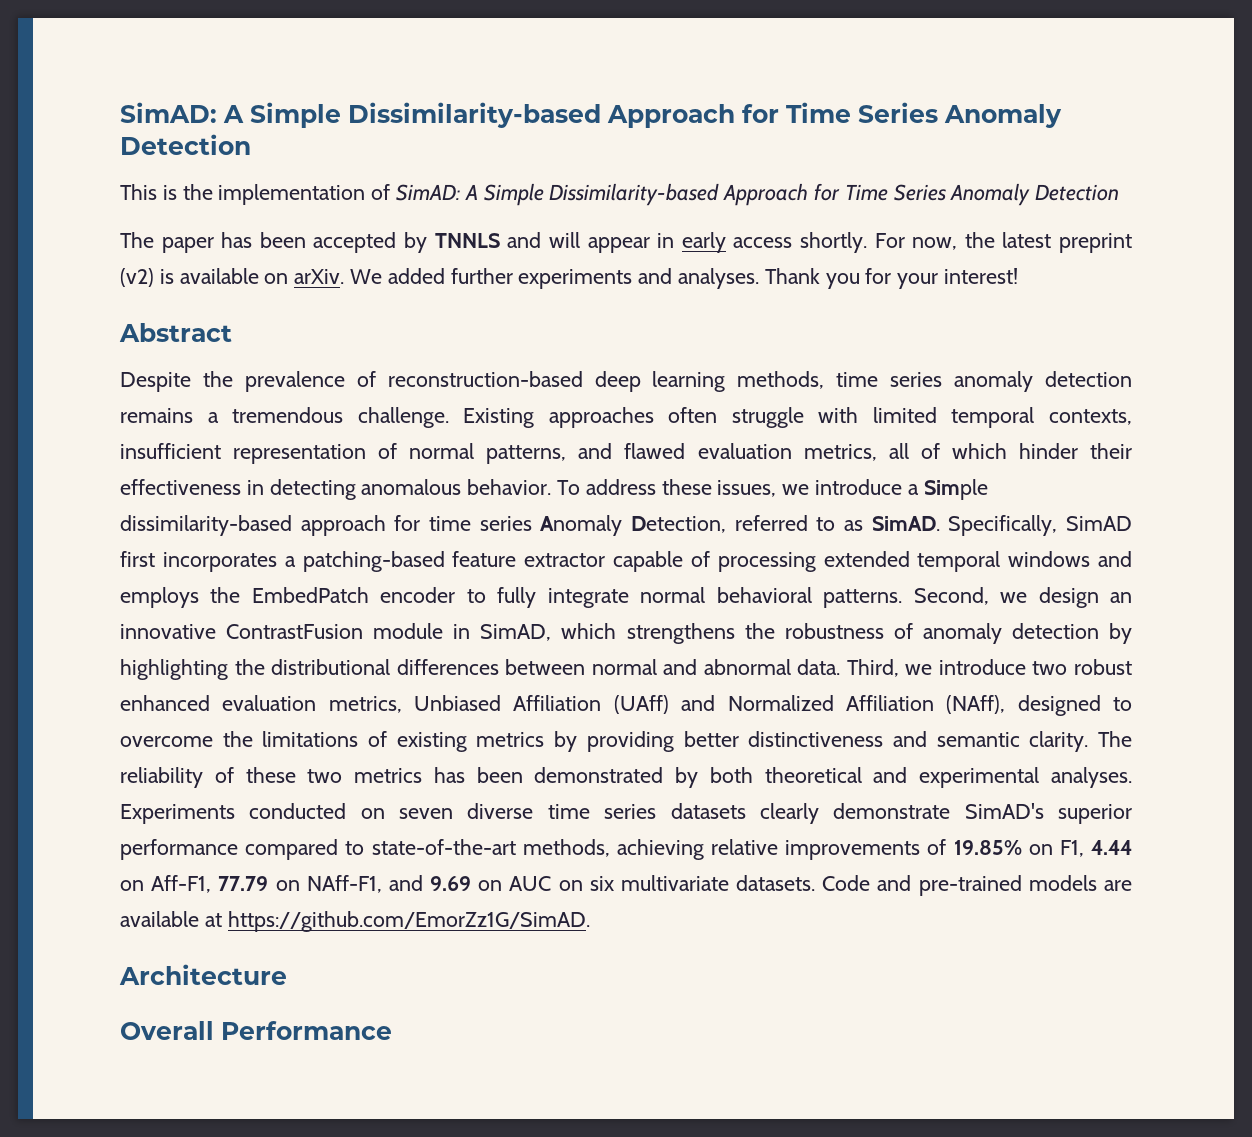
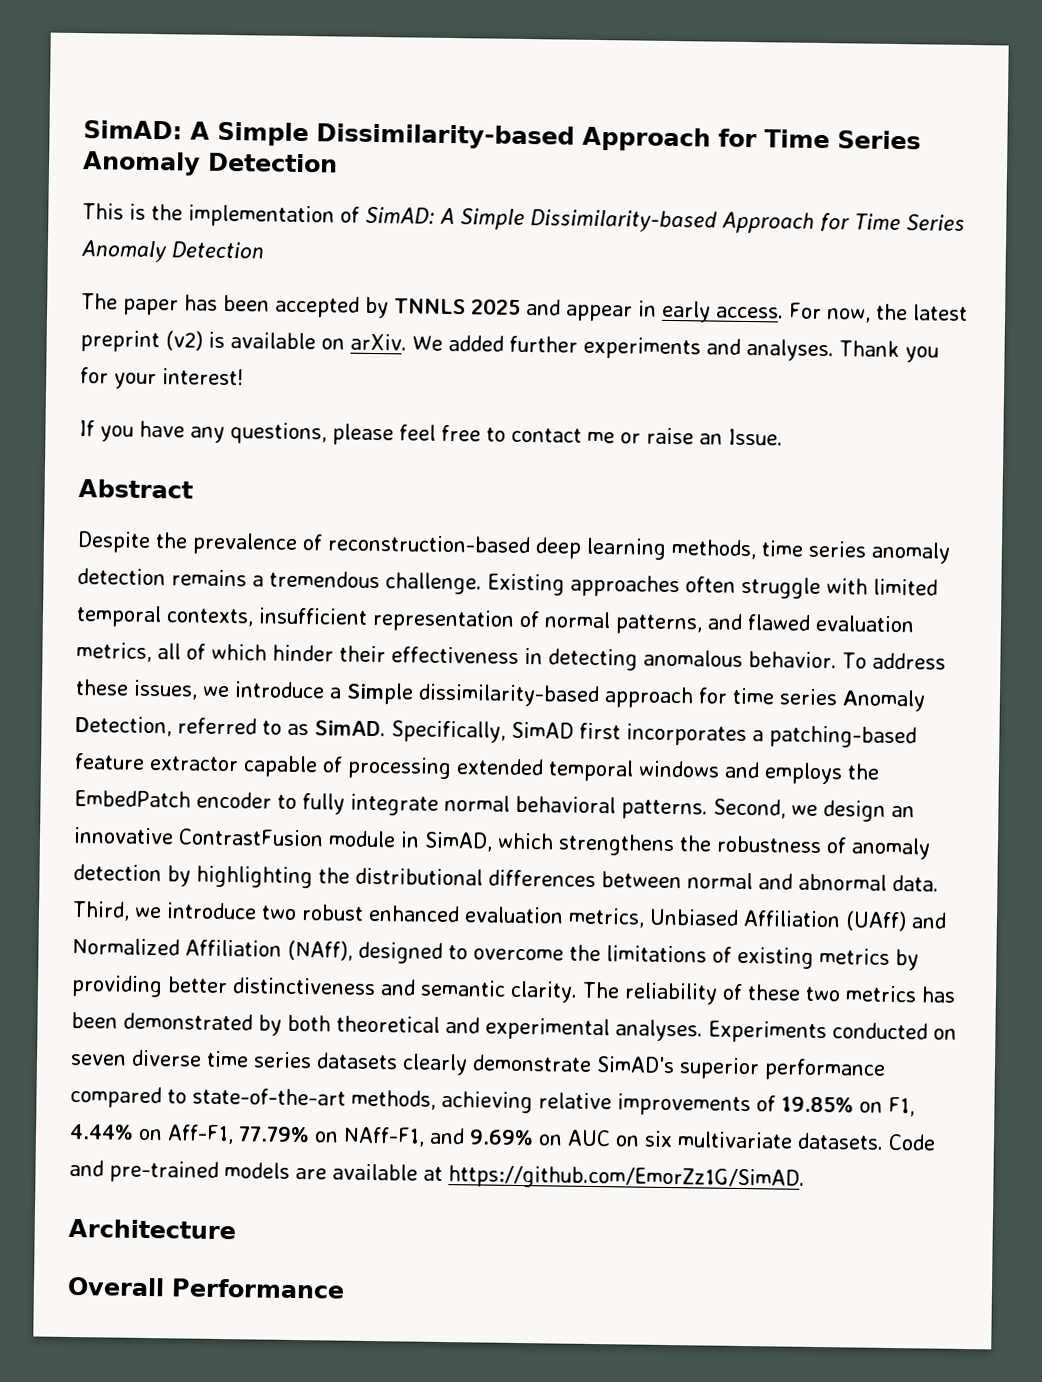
[507,232,580,248] and will -> [471,298,561,316] 2025 and
[733,232,867,253] access shortly. -> [716,306,784,319] access.
(1019, 276) none -> [79,420,783,446] // If you have any questions, please feel free to contact me or raise an Issue.
[1090,840,1132,855] 4.44 -> [69,1123,134,1140] 4.44%
[218,876,269,891] 77.79 -> [238,1126,310,1143] 77.79%
[430,876,472,891] 9.69 -> [468,1129,534,1146] 9.69%

